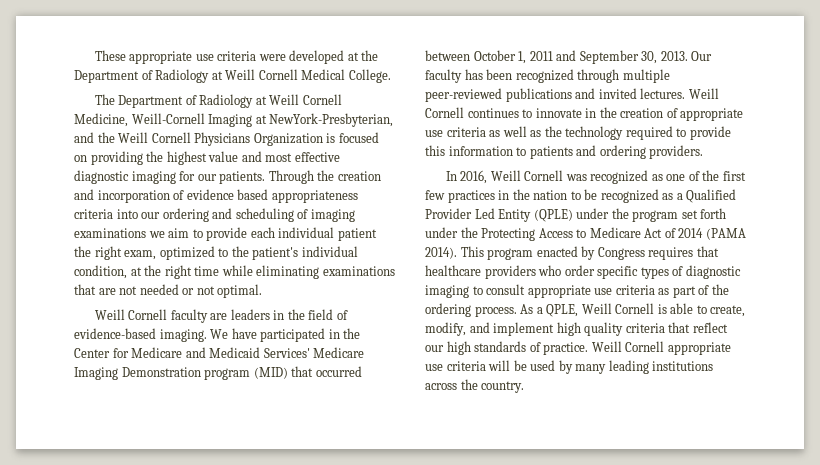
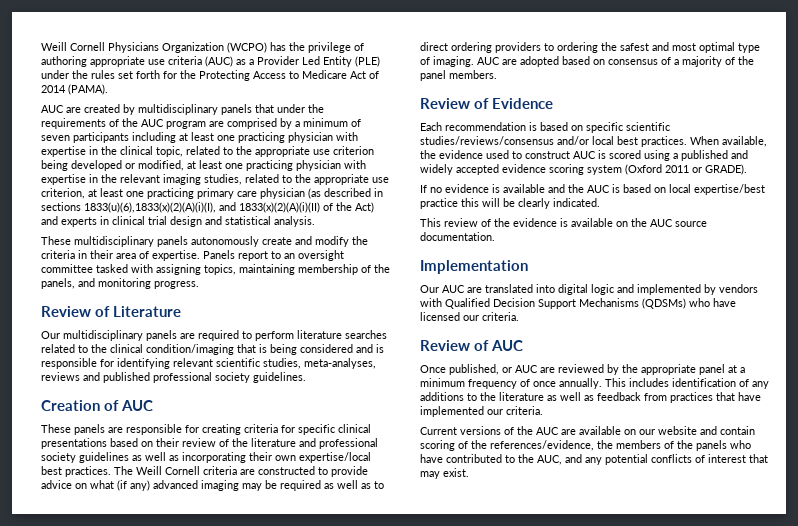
[94,50,379,64] [74,69,391,83] [94,94,342,108] [74,113,394,127] [74,132,379,146] [74,151,340,165] [74,170,381,184] [74,189,358,203] [74,208,355,222] [74,227,377,241] [74,246,358,260] [74,265,395,279] [74,284,263,298] [94,309,348,323] [74,328,361,342] [74,347,365,358] [74,366,362,380] [425,50,713,64] [425,69,670,83] [425,88,719,102] [425,107,744,121] [425,126,731,140] [425,145,704,159] [445,170,746,184] [425,189,659,203] These appropriate use criteria were developed at the Department of Radiology at Weill Cornell Medical College. // The Department of Radiology at Weill Cornell Medicine, Weill-Cornell Imaging at NewYork-Presbyterian, and the Weill Cornell Physicians Organization is focused on providing the highest value and most effective diagnostic imaging for our patients. Through the creation and incorporation of evidence based appropriateness criteria into our ordering and scheduling of imaging examinations we aim to provide each individual patient the right exam, optimized to the patient's individual condition, at the right time while eliminating examinations that are not needed or not optimal. // Weill Cornell faculty are leaders in the field of evidence-based imaging. We have participated in the Center for Medicare and Medicaid Services' Medicare Imaging Demonstration program (MID) that occurred between October 1, 2011 and September 30, 2013. Our faculty has been recognized through multiple peer-reviewed publications and invited lectures. Weill Cornell continues to innovate in the creation of appropriate use criteria as well as the technology required to provide this information to patients and ordering providers. // In 2016, Weill Cornell was recognized as one of the first few practices in the nation to be recognized -> [41,42,364,53] [41,56,233,67] Weill Cornell Physicians Organization (WCPO) has the privilege of authoring appropriate use criteria (AUC)
[686,189,737,203] Qualified -> (254, 62) none
[533,208,679,222] (QPLE) under the program -> [355,56,380,67] [41,70,115,79] (PLE) under the rules
[425,227,458,238] under -> [163,71,177,79] for
[705,228,746,240] [425,246,719,260] [425,265,741,279] [425,284,729,298] [425,303,746,317] [425,322,728,336] [425,341,731,355] [425,360,714,374] [425,379,525,393] (PAMA 2014). This program enacted by Congress requires that healthcare providers who order specific types of diagnostic imaging to consult appropriate use criteria as part of the ordering process. As a QPLE, Weill Cornell is able to create, modify, and implement high quality criteria that reflect our high standards of practice. Weill Cornell appropriate use criteria will be used by many leading institutions across the country. -> [68,84,108,95] [41,104,324,115] [41,118,361,129] [41,132,358,143] [41,146,374,157] [41,160,366,171] [41,174,389,185] [41,188,383,199] [41,202,374,213] [41,216,315,227] [41,236,368,247] [41,250,344,261] [41,264,390,275] [41,278,199,289] [41,306,182,317] [41,330,387,341] [41,344,384,355] [41,358,376,369] [41,372,306,383] [41,400,154,411] [41,424,371,435] [41,438,378,449] [41,452,371,463] [41,466,368,477] [41,480,384,491] [420,42,760,53] [420,56,754,67] [420,70,497,81] [420,98,554,109] [420,122,670,133] [420,136,767,147] [420,150,748,161] [420,164,747,175] [420,184,765,195] [420,198,600,209] [420,218,707,227] [420,232,495,241] [420,260,528,274] [420,284,758,295] [420,298,736,309] [420,312,519,321] [420,340,524,351] [420,364,745,375] [420,378,769,389] [420,392,761,403] [420,406,543,417] [420,426,755,435] [420,440,751,451] [420,454,768,465] [420,468,469,479] (PAMA). // AUC are created by multidisciplinary panels that under the requirements of the AUC program are comprised by a minimum of seven participants including at least one practicing physician with expertise in the clinical topic, related to the appropriate use criterion being developed or modified, at least one practicing physician with expertise in the relevant imaging studies, related to the appropriate use criterion, at least one practicing primary care physician (as described in sections 1833(u)(6),1833(x)(2)(A)(i)(I), and 1833(x)(2)(A)(i)(II) of the Act) and experts in clinical trial design and statistical analysis. // These multidisciplinary panels autonomously create and modify the criteria in their area of expertise. Panels report to an oversight committee tasked with assigning topics, maintaining membership of the panels, and monitoring progress. // Review of Literature // Our multidisciplinary panels are required to perform literature searches related to the clinical condition/imaging that is being considered and is responsible for identifying relevant scientific studies, meta-analyses, reviews and published professional society guidelines. // Creation of AUC // These panels are responsible for creating criteria for specific clinical presentations based on their review of the literature and professional society guidelines as well as incorporating their own expertise/local best practices. The Weill Cornell criteria are constructed to provide advice on what (if any) advanced imaging may be required as well as to direct ordering providers to ordering the safest and most optimal type of imaging. AUC are adopted based on consensus of a majority of the panel members. // Review of Evidence // Each recommendation is based on specific scientific studies/reviews/consensus and/or local best practices. When available, the evidence used to construct AUC is scored using a published and widely accepted evidence scoring system (Oxford 2011 or GRADE). // If no evidence is available and the AUC is based on local expertise/best practice this will be clearly indicated. // This review of the evidence is available on the AUC source documentation. // Implementation // Our AUC are translated into digital logic and implemented by vendors with Qualified Decision Support Mechanisms (QDSMs) who have licensed our criteria. // Review of AUC // Once published, or AUC are reviewed by the appropriate panel at a minimum frequency of once annually. This includes identification of any additions to the literature as well as feedback from practices that have implemented our criteria. // Current versions of the AUC are available on our website and contain scoring of the references/evidence, the members of the panels who have contributed to the AUC, and any potential conflicts of interest that may exist.

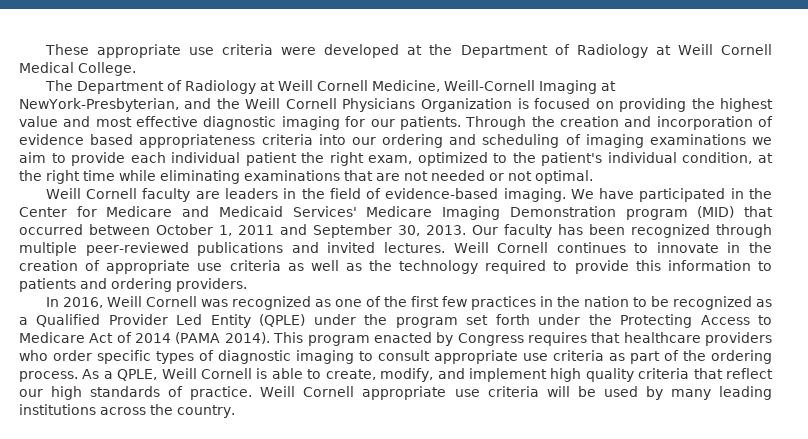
[41,42,364,53] [41,56,233,67] Weill Cornell Physicians Organization (WCPO) has the privilege of authoring appropriate use criteria (AUC) -> [44,44,772,58] [19,62,136,76] [44,80,616,94] [19,98,774,112] [19,116,773,130] [19,134,772,148] [19,152,773,166] [19,170,593,184] [45,188,772,202] [19,206,774,220] [19,224,772,238] [19,242,773,256] [19,260,772,274] [19,278,247,292] [45,296,752,310] These appropriate use criteria were developed at the Department of Radiology at Weill Cornell Medical College. // The Department of Radiology at Weill Cornell Medicine, Weill-Cornell Imaging at NewYork-Presbyterian, and the Weill Cornell Physicians Organization is focused on providing the highest value and most effective diagnostic imaging for our patients. Through the creation and incorporation of evidence based appropriateness criteria into our ordering and scheduling of imaging examinations we aim to provide each individual patient the right exam, optimized to the patient's individual condition, at the right time while eliminating examinations that are not needed or not optimal. // Weill Cornell faculty are leaders in the field of evidence-based imaging. We have participated in the Center for Medicare and Medicaid Services' Medicare Imaging Demonstration program (MID) that occurred between October 1, 2011 and September 30, 2013. Our faculty has been recognized through multiple peer-reviewed publications and invited lectures. Weill Cornell continues to innovate in the creation of appropriate use criteria as well as the technology required to provide this information to patients and ordering providers. // In 2016, Weill Cornell was recognized as one of the first few practices in the nation to be recognized
(254, 62) none -> [36,314,101,327] Qualified
[355,56,380,67] [41,70,115,79] (PLE) under the rules -> [259,314,458,328] (QPLE) under the program
[163,71,177,79] for -> [538,314,581,325] under
[68,84,108,95] [41,104,324,115] [41,118,361,129] [41,132,358,143] [41,146,374,157] [41,160,366,171] [41,174,389,185] [41,188,383,199] [41,202,374,213] [41,216,315,227] [41,236,368,247] [41,250,344,261] [41,264,390,275] [41,278,199,289] [41,306,182,317] [41,330,387,341] [41,344,384,355] [41,358,376,369] [41,372,306,383] [41,400,154,411] [41,424,371,435] [41,438,378,449] [41,452,371,463] [41,466,368,477] [41,480,384,491] [420,42,760,53] [420,56,754,67] [420,70,497,81] [420,98,554,109] [420,122,670,133] [420,136,767,147] [420,150,748,161] [420,164,747,175] [420,184,765,195] [420,198,600,209] [420,218,707,227] [420,232,495,241] [420,260,528,274] [420,284,758,295] [420,298,736,309] [420,312,519,321] [420,340,524,351] [420,364,745,375] [420,378,769,389] [420,392,761,403] [420,406,543,417] [420,426,755,435] [420,440,751,451] [420,454,768,465] [420,468,469,479] (PAMA). // AUC are created by multidisciplinary panels that under the requirements of the AUC program are comprised by a minimum of seven participants including at least one practicing physician with expertise in the clinical topic, related to the appropriate use criterion being developed or modified, at least one practicing physician with expertise in the relevant imaging studies, related to the appropriate use criterion, at least one practicing primary care physician (as described in sections 1833(u)(6),1833(x)(2)(A)(i)(I), and 1833(x)(2)(A)(i)(II) of the Act) and experts in clinical trial design and statistical analysis. // These multidisciplinary panels autonomously create and modify the criteria in their area of expertise. Panels report to an oversight committee tasked with assigning topics, maintaining membership of the panels, and monitoring progress. // Review of Literature // Our multidisciplinary panels are required to perform literature searches related to the clinical condition/imaging that is being considered and is responsible for identifying relevant scientific studies, meta-analyses, reviews and published professional society guidelines. // Creation of AUC // These panels are responsible for creating criteria for specific clinical presentations based on their review of the literature and professional society guidelines as well as incorporating their own expertise/local best practices. The Weill Cornell criteria are constructed to provide advice on what (if any) advanced imaging may be required as well as to direct ordering providers to ordering the safest and most optimal type of imaging. AUC are adopted based on consensus of a majority of the panel members. // Review of Evidence // Each recommendation is based on specific scientific studies/reviews/consensus and/or local best practices. When available, the evidence used to construct AUC is scored using a published and widely accepted evidence scoring system (Oxford 2011 or GRADE). // If no evidence is available and the AUC is based on local expertise/best practice this will be clearly indicated. // This review of the evidence is available on the AUC source documentation. // Implementation // Our AUC are translated into digital logic and implemented by vendors with Qualified Decision Support Mechanisms (QDSMs) who have licensed our criteria. // Review of AUC // Once published, or AUC are reviewed by the appropriate panel at a minimum frequency of once annually. This includes identification of any additions to the literature as well as feedback from practices that have implemented our criteria. // Current versions of the AUC are available on our website and contain scoring of the references/evidence, the members of the panels who have contributed to the AUC, and any potential conflicts of interest that may exist. -> [175,332,772,346] [19,350,772,364] [19,368,773,382] [19,386,773,400] [19,404,235,418] (PAMA 2014). This program enacted by Congress requires that healthcare providers who order specific types of diagnostic imaging to consult appropriate use criteria as part of the ordering process. As a QPLE, Weill Cornell is able to create, modify, and implement high quality criteria that reflect our high standards of practice. Weill Cornell appropriate use criteria will be used by many leading institutions across the country.

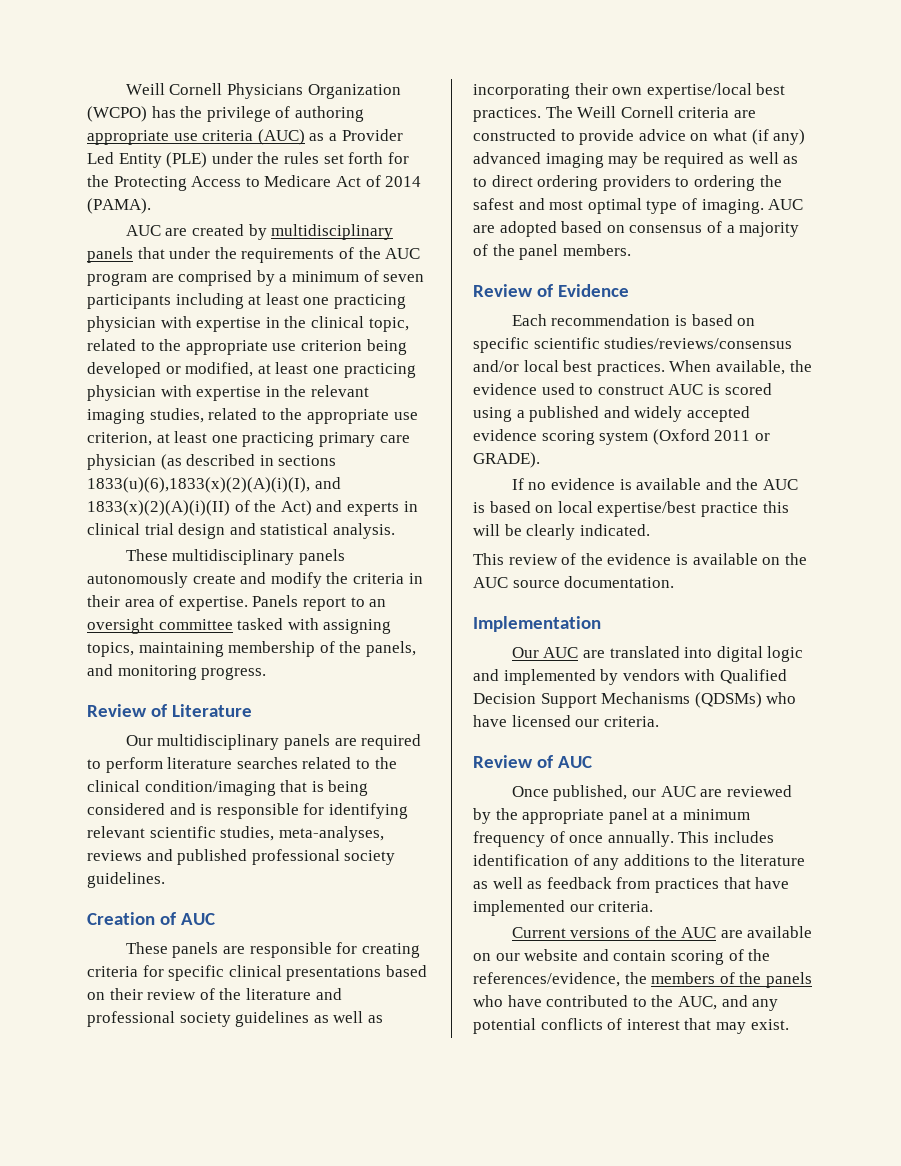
[44,44,772,58] [19,62,136,76] [44,80,616,94] [19,98,774,112] [19,116,773,130] [19,134,772,148] [19,152,773,166] [19,170,593,184] [45,188,772,202] [19,206,774,220] [19,224,772,238] [19,242,773,256] [19,260,772,274] [19,278,247,292] [45,296,752,310] These appropriate use criteria were developed at the Department of Radiology at Weill Cornell Medical College. // The Department of Radiology at Weill Cornell Medicine, Weill-Cornell Imaging at NewYork-Presbyterian, and the Weill Cornell Physicians Organization is focused on providing the highest value and most effective diagnostic imaging for our patients. Through the creation and incorporation of evidence based appropriateness criteria into our ordering and scheduling of imaging examinations we aim to provide each individual patient the right exam, optimized to the patient's individual condition, at the right time while eliminating examinations that are not needed or not optimal. // Weill Cornell faculty are leaders in the field of evidence-based imaging. We have participated in the Center for Medicare and Medicaid Services' Medicare Imaging Demonstration program (MID) that occurred between October 1, 2011 and September 30, 2013. Our faculty has been recognized through multiple peer-reviewed publications and invited lectures. Weill Cornell continues to innovate in the creation of appropriate use criteria as well as the technology required to provide this information to patients and ordering providers. // In 2016, Weill Cornell was recognized as one of the first few practices in the nation to be recognized -> [125,83,401,99] [87,106,364,122] [87,129,305,145] Weill Cornell Physicians Organization (WCPO) has the privilege of authoring appropriate use criteria (AUC)
[36,314,101,327] Qualified -> (337, 137) none
[259,314,458,328] (QPLE) under the program -> [166,152,319,168] (PLE) under the rules
[538,314,581,325] under -> [387,152,409,164] for
[175,332,772,346] [19,350,772,364] [19,368,773,382] [19,386,773,400] [19,404,235,418] (PAMA 2014). This program enacted by Congress requires that healthcare providers who order specific types of diagnostic imaging to consult appropriate use criteria as part of the ordering process. As a QPLE, Weill Cornell is able to create, modify, and implement high quality criteria that reflect our high standards of practice. Weill Cornell appropriate use criteria will be used by many leading institutions across the country. -> [87,198,151,214] [125,224,394,240] [87,247,421,263] [87,270,425,286] [87,293,406,309] [87,316,409,332] [87,339,407,355] [87,362,416,378] [87,385,369,401] [87,408,418,424] [87,431,410,447] [87,454,337,470] [87,477,341,493] [87,500,418,516] [87,523,395,539] [125,549,346,565] [87,572,423,588] [87,595,387,611] [87,618,392,634] [87,641,416,657] [87,664,267,680] [87,704,252,717] [125,734,422,750] [87,757,397,773] [87,780,369,796] [87,803,408,819] [87,826,384,842] [87,849,396,865] [87,872,165,888] [87,912,215,925] [125,942,420,958] [87,965,427,981] [87,988,342,1000] [87,1011,383,1027] [473,83,786,99] [473,106,756,122] [473,129,806,145] [473,152,799,168] [473,175,782,191] [473,198,804,214] [473,221,800,237] [473,244,631,260] [473,284,629,297] [511,314,756,326] [473,337,793,353] [473,360,812,376] [473,383,772,395] [473,406,750,422] [473,429,770,445] [473,452,540,468] [511,478,799,490] [473,501,789,517] [473,524,650,540] [473,553,807,565] [473,576,675,588] [473,616,601,632] [511,646,804,662] [473,669,787,685] [473,692,797,708] [473,715,659,727] [473,755,592,768] [511,785,792,801] [473,808,750,824] [473,831,774,847] [473,854,805,870] [473,877,790,893] [473,900,654,916] [511,926,813,938] [473,949,771,965] [473,972,812,988] [473,995,779,1011] [473,1018,789,1034] (PAMA). // AUC are created by multidisciplinary panels that under the requirements of the AUC program are comprised by a minimum of seven participants including at least one practicing physician with expertise in the clinical topic, related to the appropriate use criterion being developed or modified, at least one practicing physician with expertise in the relevant imaging studies, related to the appropriate use criterion, at least one practicing primary care physician (as described in sections 1833(u)(6),1833(x)(2)(A)(i)(I), and 1833(x)(2)(A)(i)(II) of the Act) and experts in clinical trial design and statistical analysis. // These multidisciplinary panels autonomously create and modify the criteria in their area of expertise. Panels report to an oversight committee tasked with assigning topics, maintaining membership of the panels, and monitoring progress. // Review of Literature // Our multidisciplinary panels are required to perform literature searches related to the clinical condition/imaging that is being considered and is responsible for identifying relevant scientific studies, meta-analyses, reviews and published professional society guidelines. // Creation of AUC // These panels are responsible for creating criteria for specific clinical presentations based on their review of the literature and professional society guidelines as well as incorporating their own expertise/local best practices. The Weill Cornell criteria are constructed to provide advice on what (if any) advanced imaging may be required as well as to direct ordering providers to ordering the safest and most optimal type of imaging. AUC are adopted based on consensus of a majority of the panel members. // Review of Evidence // Each recommendation is based on specific scientific studies/reviews/consensus and/or local best practices. When available, the evidence used to construct AUC is scored using a published and widely accepted evidence scoring system (Oxford 2011 or GRADE). // If no evidence is available and the AUC is based on local expertise/best practice this will be clearly indicated. // This review of the evidence is available on the AUC source documentation. // Implementation // Our AUC are translated into digital logic and implemented by vendors with Qualified Decision Support Mechanisms (QDSMs) who have licensed our criteria. // Review of AUC // Once published, our AUC are reviewed by the appropriate panel at a minimum frequency of once annually. This includes identification of any additions to the literature as well as feedback from practices that have implemented our criteria. // Current versions of the AUC are available on our website and contain scoring of the references/evidence, the members of the panels who have contributed to the AUC, and any potential conflicts of interest that may exist.

